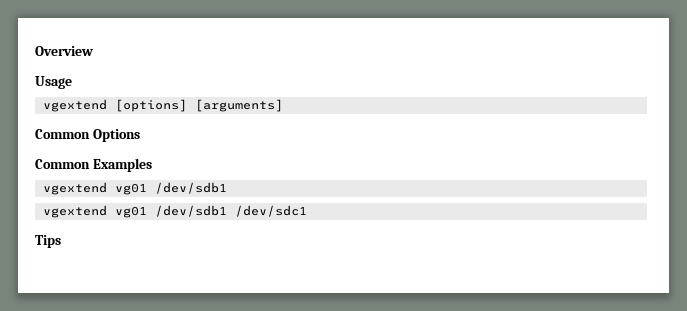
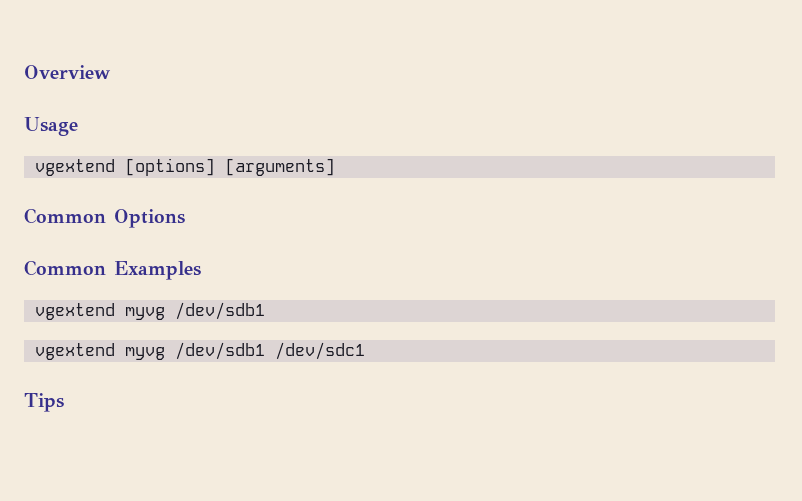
[114,183,147,195] vg01 -> [124,307,165,320] myvg
[114,206,147,218] vg01 -> [124,347,165,360] myvg

